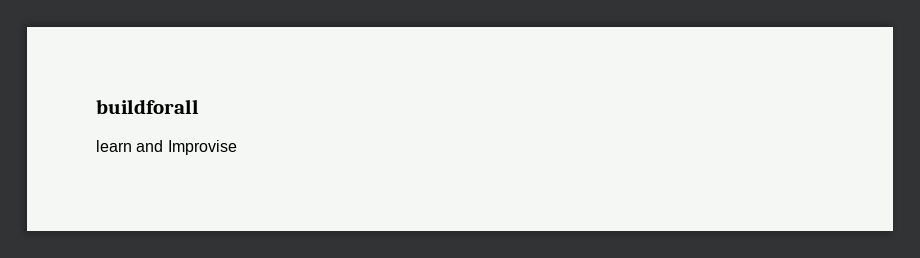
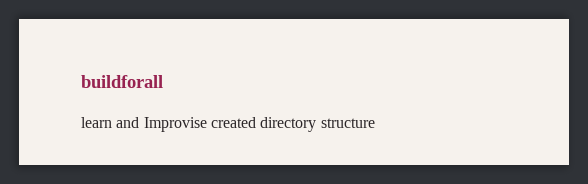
(237, 147) none -> [210,117,375,132] created directory structure

